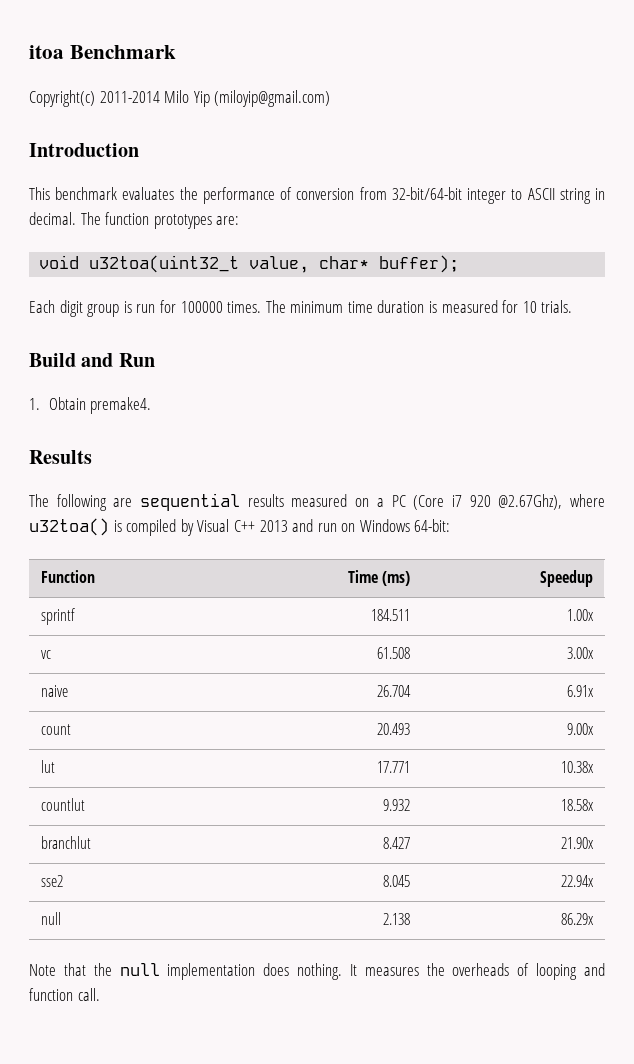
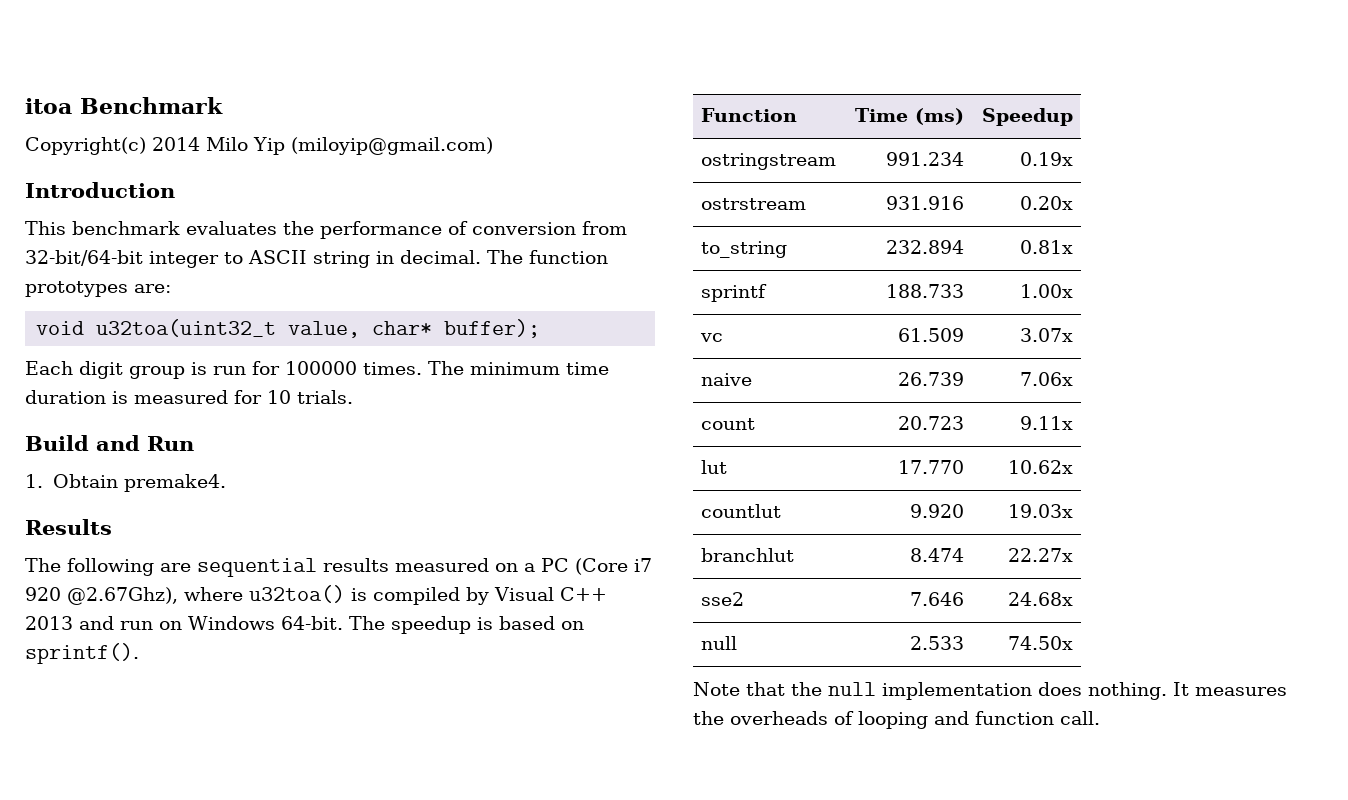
[99,91,160,103] 2011-2014 -> [152,137,200,151] 2014
[414,519,451,532] [40,570,95,583] [347,570,411,586] [540,570,594,587] 64-bit: // Function | Time (ms) | Speedup -> [281,616,584,634] [25,643,139,664] [701,108,798,122] [854,108,964,125] [981,108,1073,126] [701,153,837,170] [885,152,964,166] [1019,152,1073,166] [701,198,807,210] [885,196,964,210] [1019,196,1073,210] [701,241,788,258] [885,240,964,254] [1019,240,1073,254] 64-bit. The speedup is based on sprintf(). // Function | Time (ms) | Speedup // ostringstream | 991.234 | 0.19x // ostrstream | 931.916 | 0.20x // to_string | 232.894 | 0.81x
[371,609,411,621] 184.511 -> [885,284,964,298] 188.733
[377,647,411,659] [567,647,595,659] 61.508 | 3.00x -> [897,328,964,342] [1019,328,1073,342] 61.509 | 3.07x
[377,685,412,697] [567,685,595,697] 26.704 | 6.91x -> [897,372,964,386] [1019,372,1073,386] 26.739 | 7.06x
[377,723,411,735] [567,723,595,735] 20.493 | 9.00x -> [897,416,964,430] [1019,416,1073,430] 20.723 | 9.11x
[377,761,411,773] [561,761,595,773] 17.771 | 10.38x -> [897,460,964,474] [1007,460,1073,474] 17.770 | 10.62x
[383,799,411,811] [561,799,595,811] 9.932 | 18.58x -> [909,504,964,518] [1007,504,1073,518] 9.920 | 19.03x
[383,837,411,849] [561,837,595,849] 8.427 | 21.90x -> [909,548,964,562] [1007,548,1073,562] 8.474 | 22.27x
[383,875,411,887] [561,875,595,887] 8.045 | 22.94x -> [909,592,964,606] [1007,592,1073,606] 7.646 | 24.68x
[383,913,411,925] [561,913,595,925] 2.138 | 86.29x -> [909,636,964,650] [1007,636,1073,650] 2.533 | 74.50x

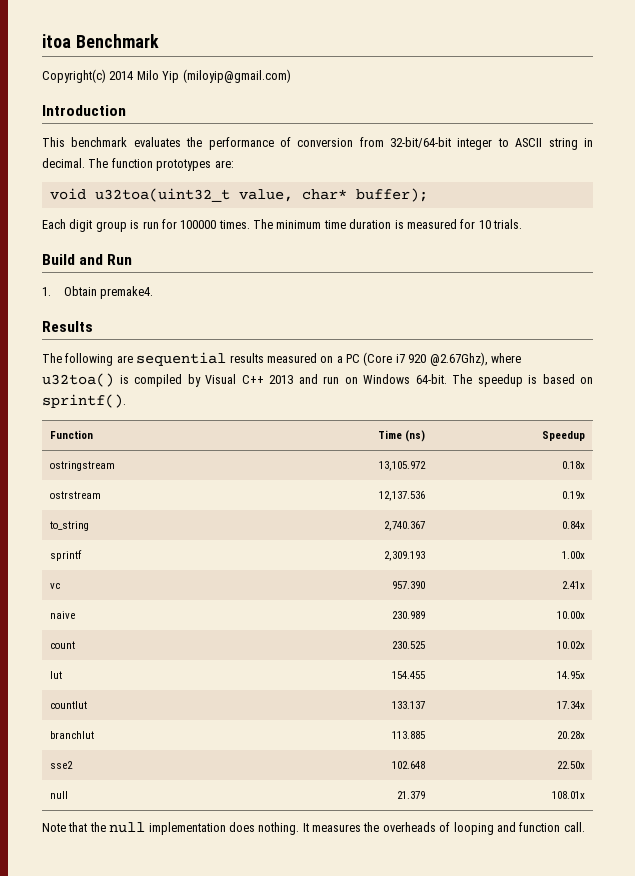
[914,108,964,125] (ms) -> [404,430,425,442] (ns)
[885,152,964,166] [1019,152,1073,166] [701,198,807,210] [885,196,964,210] [1019,196,1073,210] 991.234 | 0.19x // ostrstream | 931.916 | 0.20x -> [378,461,426,471] [561,461,585,469] [50,491,102,499] [378,491,425,501] [561,491,585,499] 13,105.972 | 0.18x // ostrstream | 12,137.536 | 0.19x
[885,240,964,254] [1019,240,1073,254] 232.894 | 0.81x -> [383,521,425,531] [561,521,585,529] 2,740.367 | 0.84x
[885,284,964,298] 188.733 -> [383,551,425,561] 2,309.193
[897,328,964,342] [1019,328,1073,342] 61.509 | 3.07x -> [391,581,425,589] [561,581,585,589] 957.390 | 2.41x
[897,372,964,386] [1019,372,1073,386] 26.739 | 7.06x -> [391,611,425,619] [556,611,585,619] 230.989 | 10.00x
[897,416,964,430] [1019,416,1073,430] 20.723 | 9.11x -> [391,641,425,649] [556,641,585,649] 230.525 | 10.02x
[897,460,964,474] [1007,460,1073,474] 17.770 | 10.62x -> [391,671,425,679] [556,671,585,679] 154.455 | 14.95x
[909,504,964,518] [1007,504,1073,518] 9.920 | 19.03x -> [391,701,425,709] [556,701,585,709] 133.137 | 17.34x
[909,548,964,562] [1007,548,1073,562] 8.474 | 22.27x -> [391,731,425,739] [556,731,585,739] 113.885 | 20.28x
[909,592,964,606] [1007,592,1073,606] 7.646 | 24.68x -> [391,761,425,769] [556,761,585,769] 102.648 | 22.50x
[909,636,964,650] [1007,636,1073,650] 2.533 | 74.50x -> [396,791,425,799] [551,791,585,799] 21.379 | 108.01x

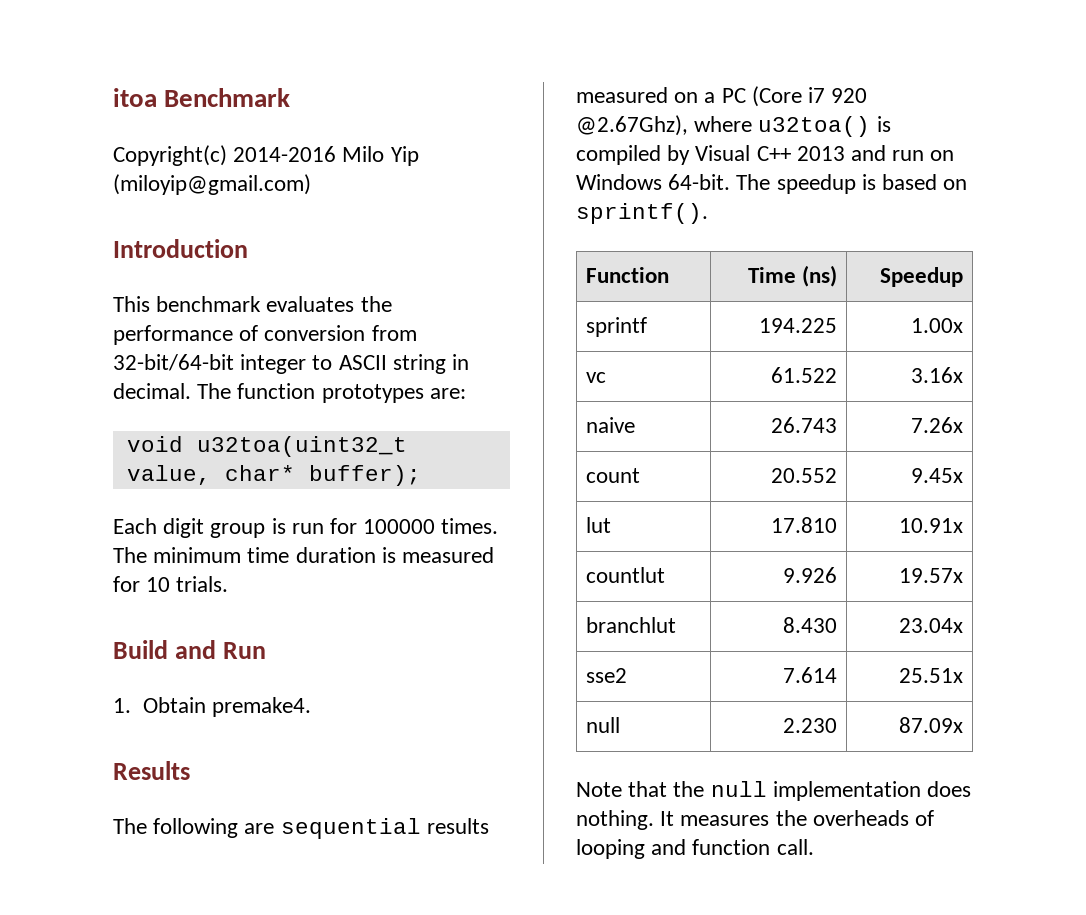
[109,71,134,80] 2014 -> [233,146,337,162] 2014-2016
[50,461,116,471] [378,461,426,471] [561,461,585,469] [50,491,102,499] [378,491,425,501] [561,491,585,499] [50,521,90,531] [383,521,425,531] [561,521,585,529] // ostringstream | 13,105.972 | 0.18x // ostrstream | 12,137.536 | 0.19x // to_string | 2,740.367 | 0.84x -> (964, 277) none
[383,551,425,561] 2,309.193 -> [759,318,838,333] 194.225
[391,581,425,589] [561,581,585,589] 957.390 | 2.41x -> [771,367,838,383] [911,367,964,383] 61.522 | 3.16x
[391,611,425,619] [556,611,585,619] 230.989 | 10.00x -> [771,417,838,433] [911,417,964,433] 26.743 | 7.26x
[391,641,425,649] [556,641,585,649] 230.525 | 10.02x -> [771,468,838,483] [911,468,964,483] 20.552 | 9.45x
[391,671,425,679] [556,671,585,679] 154.455 | 14.95x -> [771,517,838,533] [899,518,964,533] 17.810 | 10.91x
[391,701,425,709] [556,701,585,709] 133.137 | 17.34x -> [783,567,838,583] [899,568,964,583] 9.926 | 19.57x
[391,731,425,739] [556,731,585,739] 113.885 | 20.28x -> [783,617,838,633] [899,618,964,633] 8.430 | 23.04x
[391,761,425,769] [556,761,585,769] 102.648 | 22.50x -> [783,667,838,683] [899,668,964,683] 7.614 | 25.51x
[396,791,425,799] [551,791,585,799] 21.379 | 108.01x -> [783,718,838,733] [899,717,964,733] 2.230 | 87.09x

